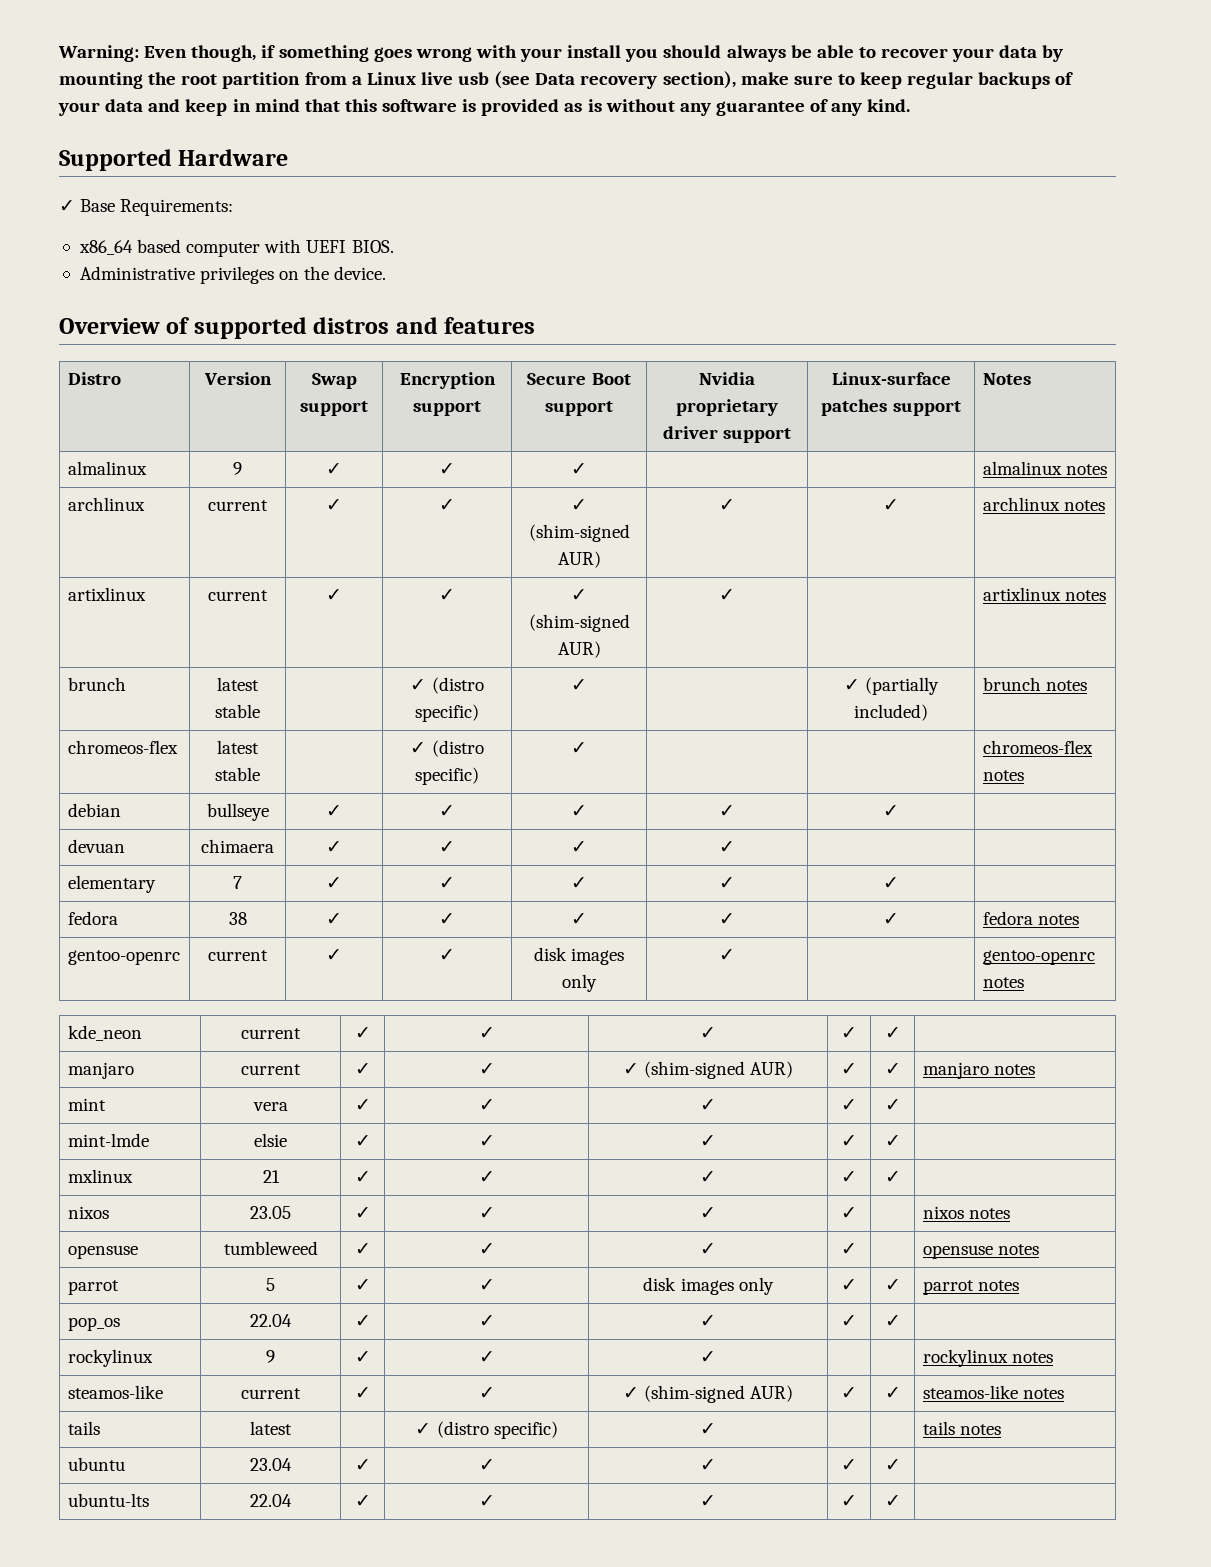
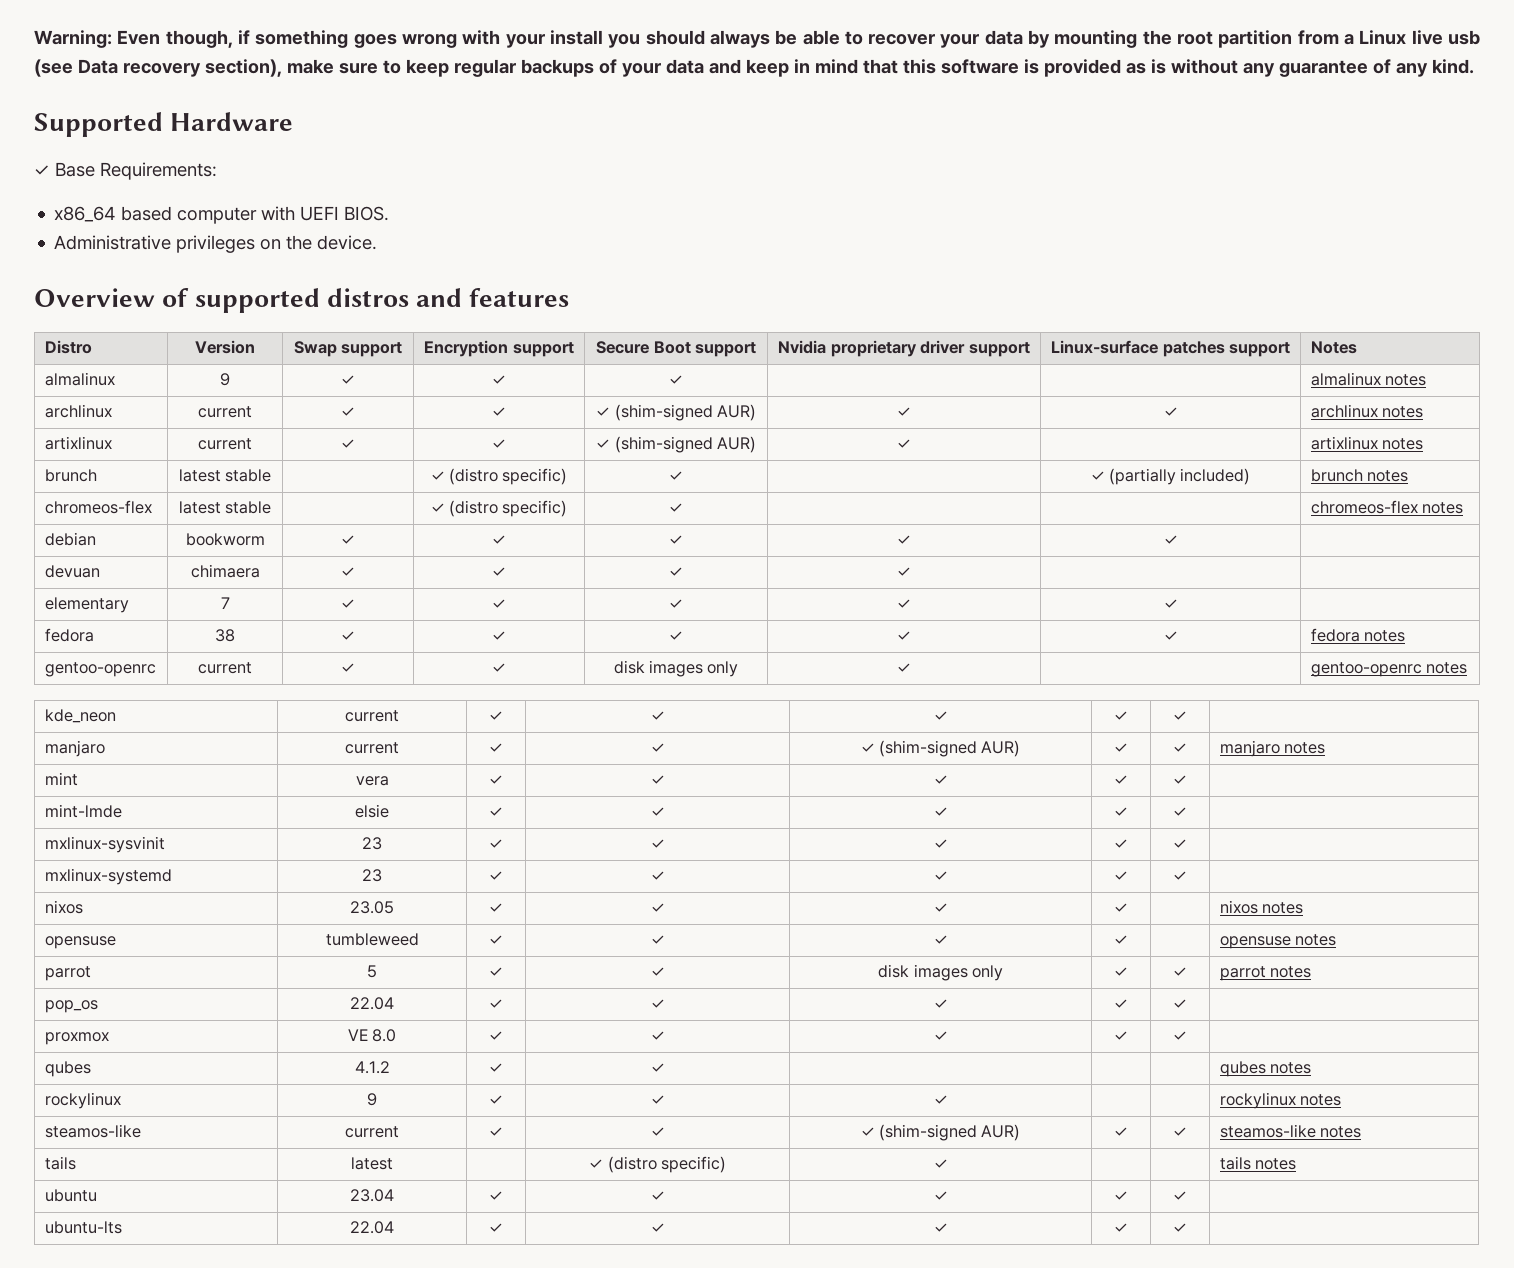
[206,803,269,821] bullseye -> [185,533,265,546] bookworm
[67,1169,133,1183] [262,1170,280,1183] mxlinux | 21 -> [44,836,165,853] [362,837,382,850] [489,839,503,849] [650,839,665,849] [933,839,948,849] [1114,839,1128,849] [1173,839,1187,849] [44,868,172,885] [362,869,382,882] mxlinux-sysvinit | 23 | ✓ | ✓ | ✓ | ✓ | ✓ | // mxlinux-systemd | 23
(901, 1321) none -> [44,1032,109,1045] [347,1029,397,1042] [489,1031,503,1041] [650,1031,665,1041] [933,1031,948,1041] [1114,1031,1128,1041] [1173,1031,1187,1041] [44,1061,91,1077] [354,1061,390,1074] [489,1063,503,1073] [650,1063,665,1073] [1219,1061,1311,1077] // proxmox | VE 8.0 | ✓ | ✓ | ✓ | ✓ | ✓ | // qubes | 4.1.2 | ✓ | ✓ | | | | qubes notes

